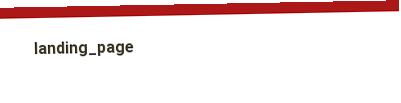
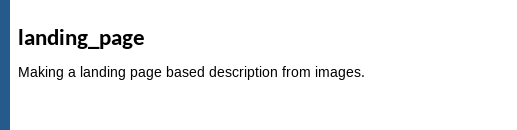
(135, 49) none -> [18,66,365,80] // Making a landing page based description from images.

